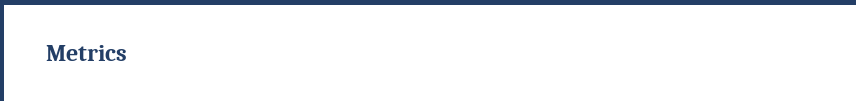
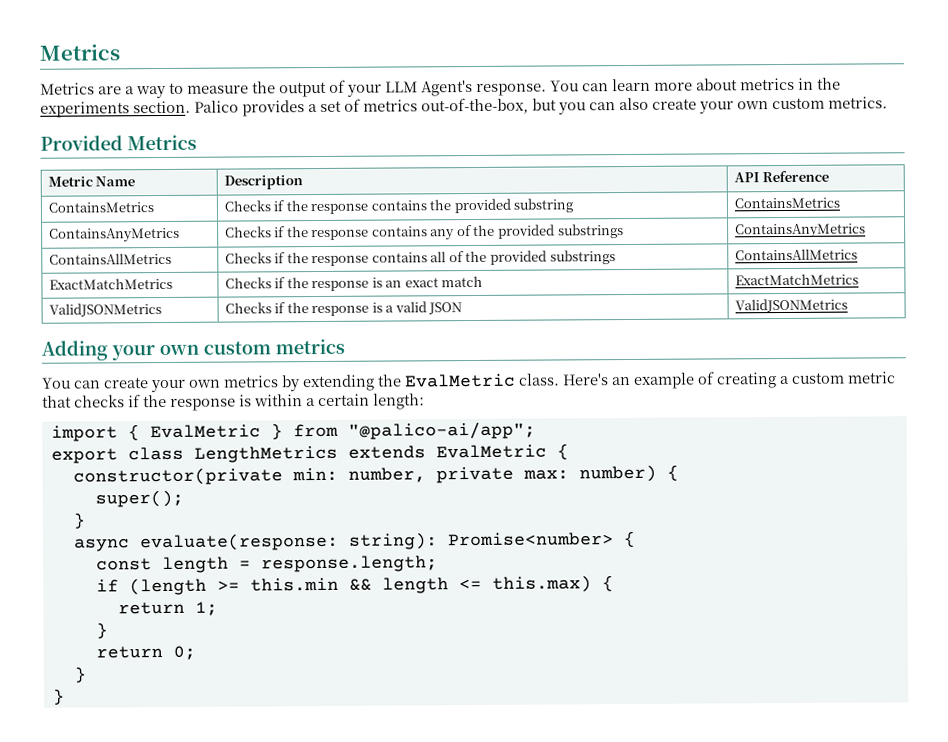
[46,45,127,61] Metrics -> [39,44,120,61] [40,77,841,99] [40,96,888,118] [40,134,197,151] [47,176,136,187] [223,175,303,190] [733,170,830,183] [47,202,154,213] [223,198,574,215] [733,197,840,209] [48,227,180,243] [224,224,624,241] [734,223,866,239] [48,252,172,265] [224,250,616,267] [734,248,858,261] [48,277,173,290] [224,275,484,292] [734,273,859,286] [48,303,162,317] [224,301,463,317] [734,298,848,313] [41,338,345,361] [42,371,896,393] [42,393,425,411] [50,421,536,442] [50,443,569,464] [72,464,679,486] [94,489,184,508] [72,512,86,529] [73,530,636,552] [95,555,438,574] [95,575,614,596] [117,601,218,616] [95,622,108,639] [95,645,196,660] [73,666,87,683] [52,688,65,705] Metrics // Metrics are a way to measure the output of your LLM Agent's response. You can learn more about metrics in the experiments section. Palico provides a set of metrics out-of-the-box, but you can also create your own custom metrics. // Provided Metrics // Metric Name | Description | API Reference // ContainsMetrics | Checks if the response contains the provided substring | ContainsMetrics // ContainsAnyMetrics | Checks if the response contains any of the provided substrings | ContainsAnyMetrics // ContainsAllMetrics | Checks if the response contains all of the provided substrings | ContainsAllMetrics // ExactMatchMetrics | Checks if the response is an exact match | ExactMatchMetrics // ValidJSONMetrics | Checks if the response is a valid JSON | ValidJSONMetrics // Adding your own custom metrics // You can create your own metrics by extending the EvalMetric class. Here's an example of creating a custom metric that checks if the response is within a certain length: // import { EvalMetric } from "@palico-ai/app"; // export class LengthMetrics extends EvalMetric { // constructor(private min: number, private max: number) { // super(); // } // async evaluate(response: string): Promise<number> { // const length = response.length; // if (length >= this.min && length <= this.max) { // return 1; // } // return 0; // } // }

